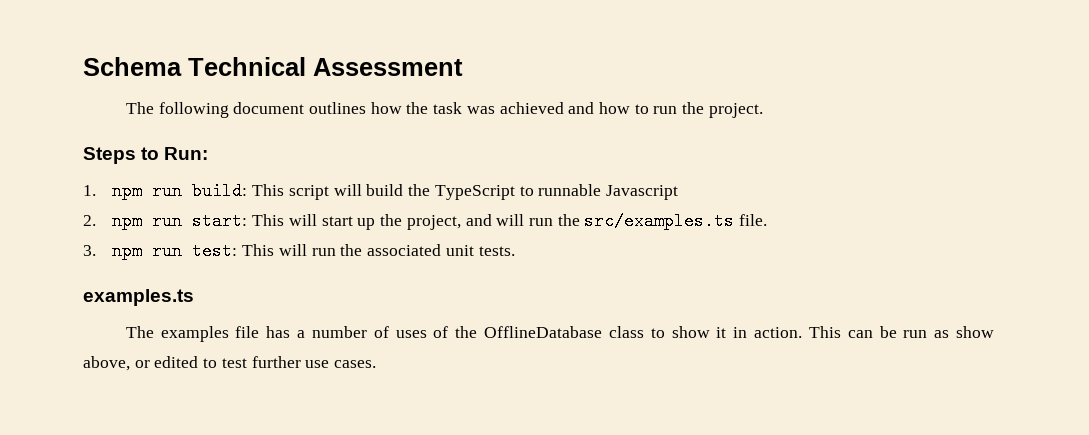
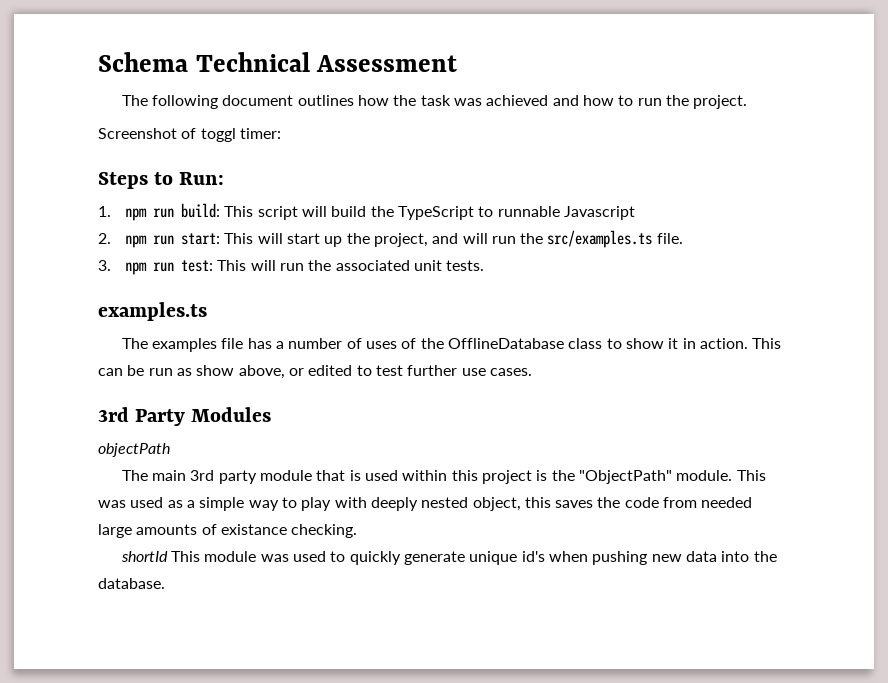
(763, 110) none -> [98,128,281,142] // Screenshot of toggl timer:
(377, 364) none -> [98,407,272,426] [98,443,170,457] [121,470,766,484] [98,497,753,511] [98,524,358,538] [120,551,777,565] [98,578,165,589] // 3rd Party Modules // objectPath // The main 3rd party module that is used within this project is the "ObjectPath" module. This was used as a simple way to play with deeply nested object, this saves the code from needed large amounts of existance checking. // shortId This module was used to quickly generate unique id's when pushing new data into the database.

